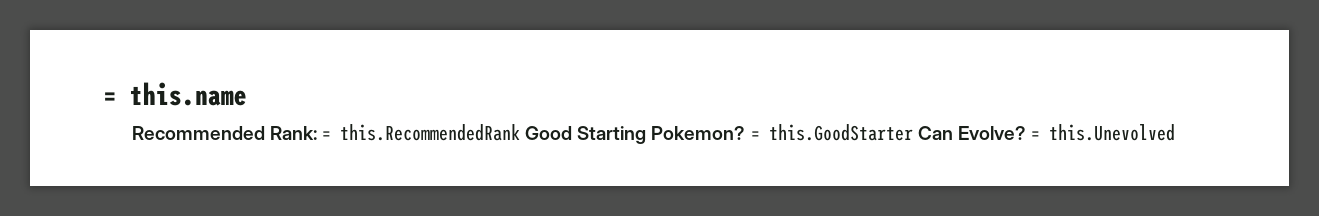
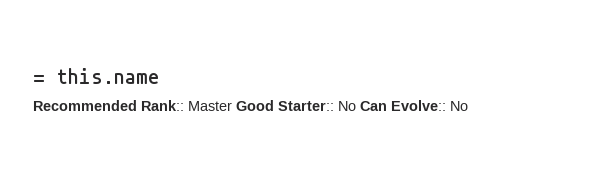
[269,124,1175,144] Rank: = this.RecommendedRank Good Starting Pokemon? = this.GoodStarter Can Evolve? = this.Unevolved -> [141,100,468,111] Rank:: Master Good Starter:: No Can Evolve:: No

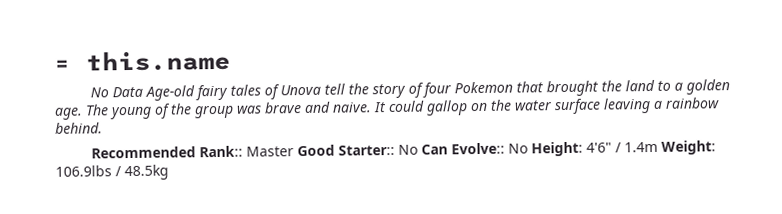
(160, 76) none -> [90,79,731,101] [54,97,720,120] [55,122,103,134] // No Data Age-old fairy tales of Unova tell the story of four Pokemon that brought the land to a golden age. The young of the group was brave and naive. It could gallop on the water surface leaving a rainbow behind.
(468, 106) none -> [531,140,717,157] [55,164,169,181] Height: 4'6" / 1.4m Weight: 106.9lbs / 48.5kg

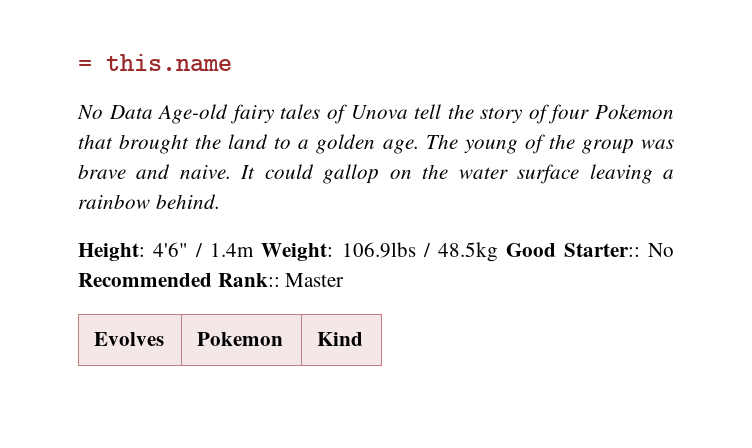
[91,142,529,159] Recommended Rank:: Master Good Starter:: No Can Evolve:: No -> (220, 201) none
(169, 172) none -> [505,243,675,257] [78,273,345,287] [94,332,165,346] [197,332,284,346] [317,332,364,346] Good Starter:: No Recommended Rank:: Master // Evolves | Pokemon | Kind

